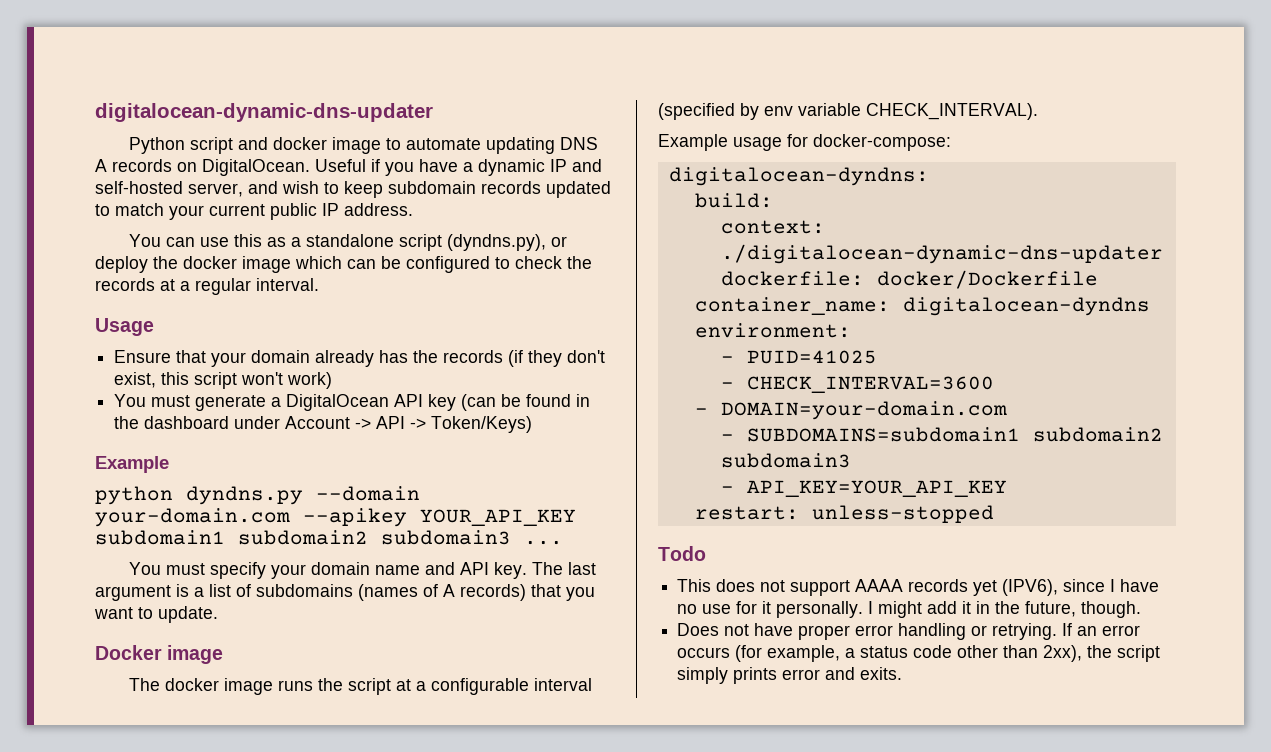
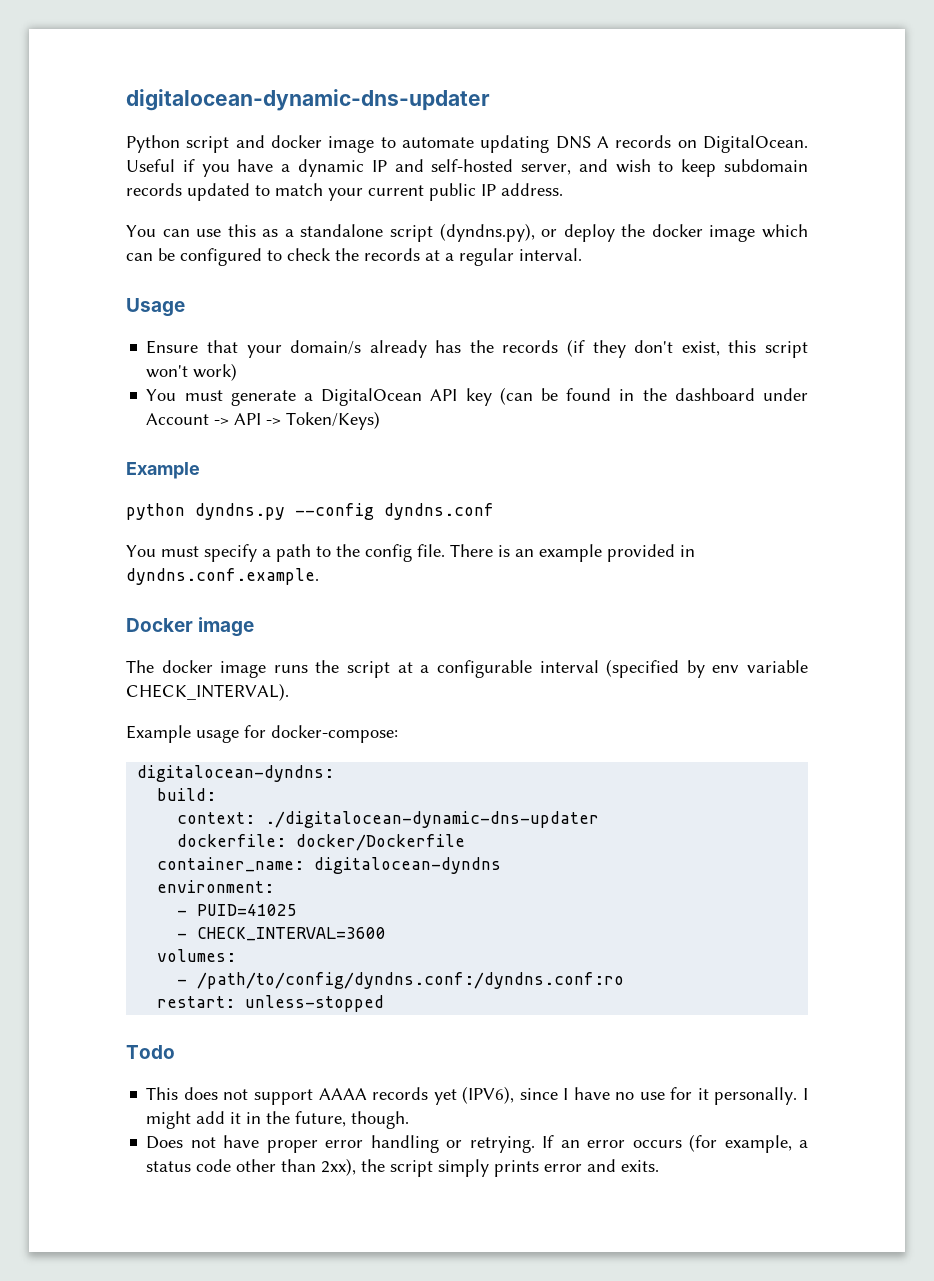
[251,350,311,363] domain -> [290,340,362,355] domain/s
[316,486,420,501] [95,508,576,527] [95,530,563,545] [129,562,597,579] [95,584,595,601] [94,606,218,623] --domain your-domain.com --apikey YOUR_API_KEY subdomain1 subdomain2 subdomain3 ... // You must specify your domain name and API key. The last argument is a list of subdomains (names of A records) that you want to update. -> [295,503,494,520] [126,544,695,562] [126,568,319,585] --config dyndns.conf // You must specify a path to the config file. There is an example provided in dyndns.conf.example.
[694,401,1007,420] [720,427,1163,442] [720,453,851,468] [720,480,1007,497] - DOMAIN=your-domain.com // - SUBDOMAINS=subdomain1 subdomain2 subdomain3 // - API_KEY=YOUR_API_KEY -> [157,949,237,962] [177,972,625,989] volumes: // - /path/to/config/dyndns.conf:/dyndns.conf:ro

